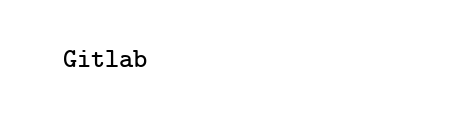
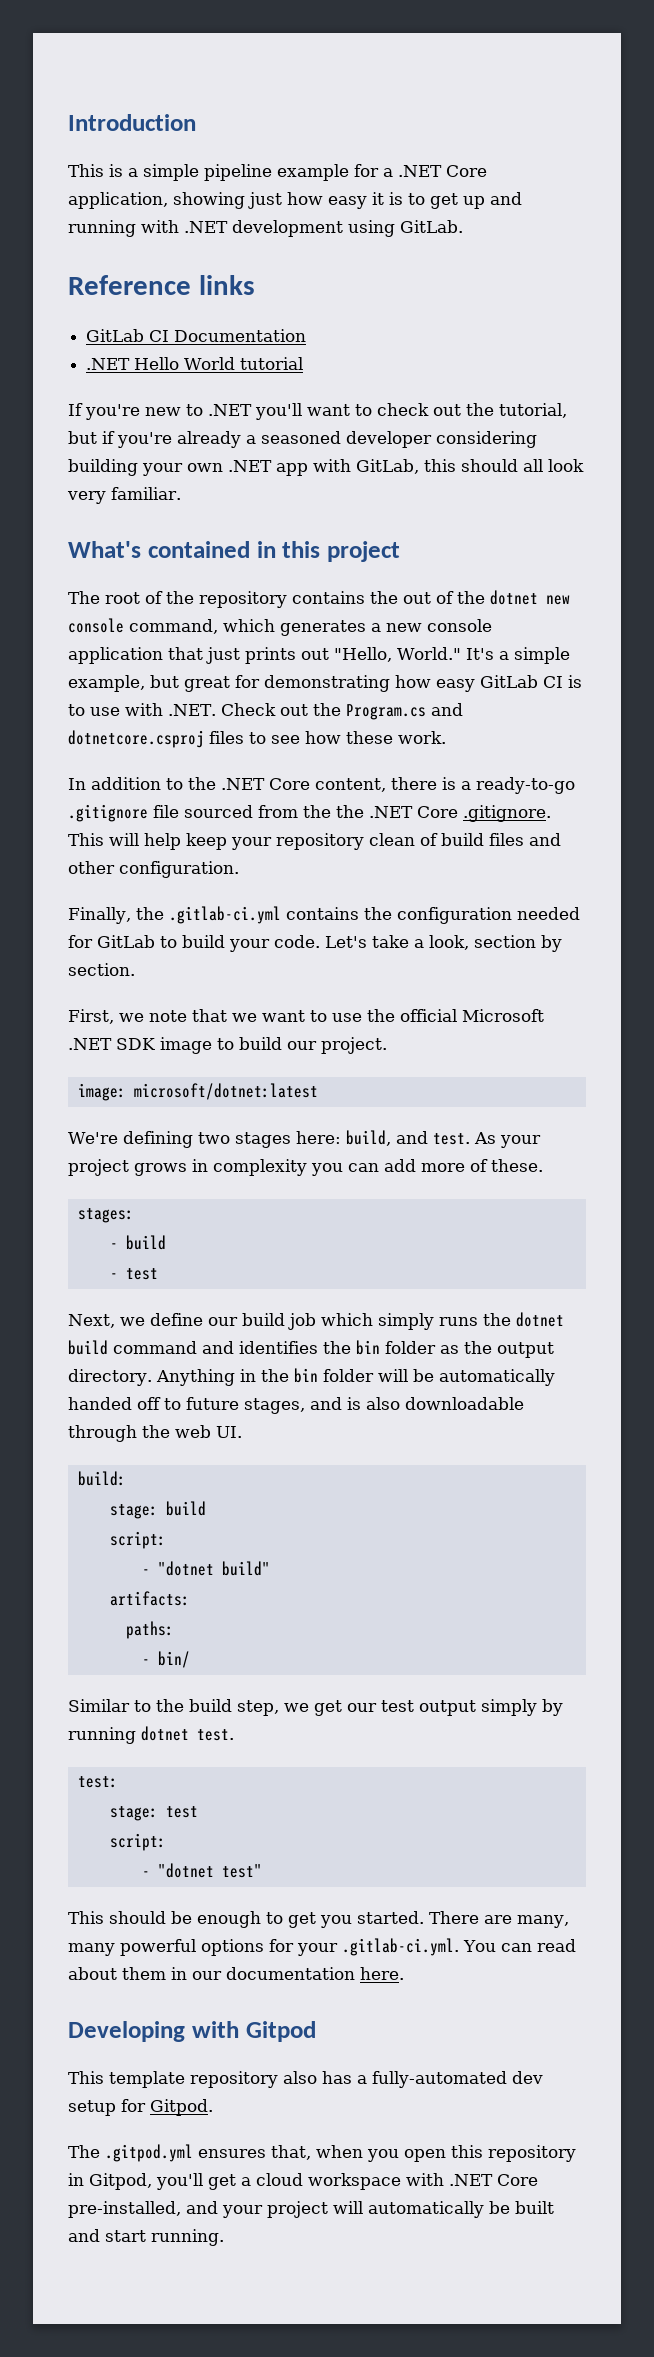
[63,50,147,68] Gitlab -> [68,114,196,131] [68,164,487,181] [68,192,522,209] [68,220,463,237] [68,275,255,295] [86,329,307,342] [86,357,304,370] [68,403,567,420] [68,431,537,448] [68,459,584,476] [67,487,181,504] [68,541,400,562] [68,590,570,608] [68,618,492,636] [68,647,570,664] [68,675,582,692] [68,703,463,720] [68,730,446,748] [68,777,575,794] [68,804,551,822] [68,833,561,850] [68,861,239,878] [68,906,580,924] [68,935,562,952] [68,963,135,976] [68,1009,544,1024] [68,1037,387,1054] [77,1083,318,1101] [68,1130,541,1148] [68,1159,543,1176] [77,1208,134,1223] [109,1235,166,1250] [109,1268,158,1280] [68,1312,564,1330] [68,1340,554,1358] [68,1368,555,1386] [68,1397,524,1414] [68,1425,242,1442] [77,1471,126,1486] [109,1501,206,1519] [109,1531,166,1549] [141,1561,270,1576] [109,1591,190,1606] [125,1621,174,1639] [141,1651,190,1668] [68,1699,563,1716] [68,1726,234,1744] [77,1776,118,1788] [109,1806,198,1821] [109,1833,166,1851] [141,1863,262,1878] [68,1911,569,1928] [68,1938,576,1956] [68,1967,404,1980] [68,2021,316,2042] [68,2071,543,2088] [68,2099,213,2116] [68,2144,576,2162] [68,2173,538,2190] [68,2201,554,2218] [68,2229,224,2246] Introduction // This is a simple pipeline example for a .NET Core application, showing just how easy it is to get up and running with .NET development using GitLab. // Reference links // GitLab CI Documentation // .NET Hello World tutorial // If you're new to .NET you'll want to check out the tutorial, but if you're already a seasoned developer considering building your own .NET app with GitLab, this should all look very familiar. // What's contained in this project // The root of the repository contains the out of the dotnet new console command, which generates a new console application that just prints out "Hello, World." It's a simple example, but great for demonstrating how easy GitLab CI is to use with .NET. Check out the Program.cs and dotnetcore.csproj files to see how these work. // In addition to the .NET Core content, there is a ready-to-go .gitignore file sourced from the the .NET Core .gitignore. This will help keep your repository clean of build files and other configuration. // Finally, the .gitlab-ci.yml contains the configuration needed for GitLab to build your code. Let's take a look, section by section. // First, we note that we want to use the official Microsoft .NET SDK image to build our project. // image: microsoft/dotnet:latest // We're defining two stages here: build, and test. As your project grows in complexity you can add more of these. // stages: // - build // - test // Next, we define our build job which simply runs the dotnet build command and identifies the bin folder as the output directory. Anything in the bin folder will be automatically handed off to future stages, and is also downloadable through the web UI. // build: // stage: build // script: // - "dotnet build" // artifacts: // paths: // - bin/ // Similar to the build step, we get our test output simply by running dotnet test. // test: // stage: test // script: // - "dotnet test" // This should be enough to get you started. There are many, many powerful options for your .gitlab-ci.yml. You can read about them in our documentation here. // Developing with Gitpod // This template repository also has a fully-automated dev setup for Gitpod. // The .gitpod.yml ensures that, when you open this repository in Gitpod, you'll get a cloud workspace with .NET Core pre-installed, and your project will automatically be built and start running.

